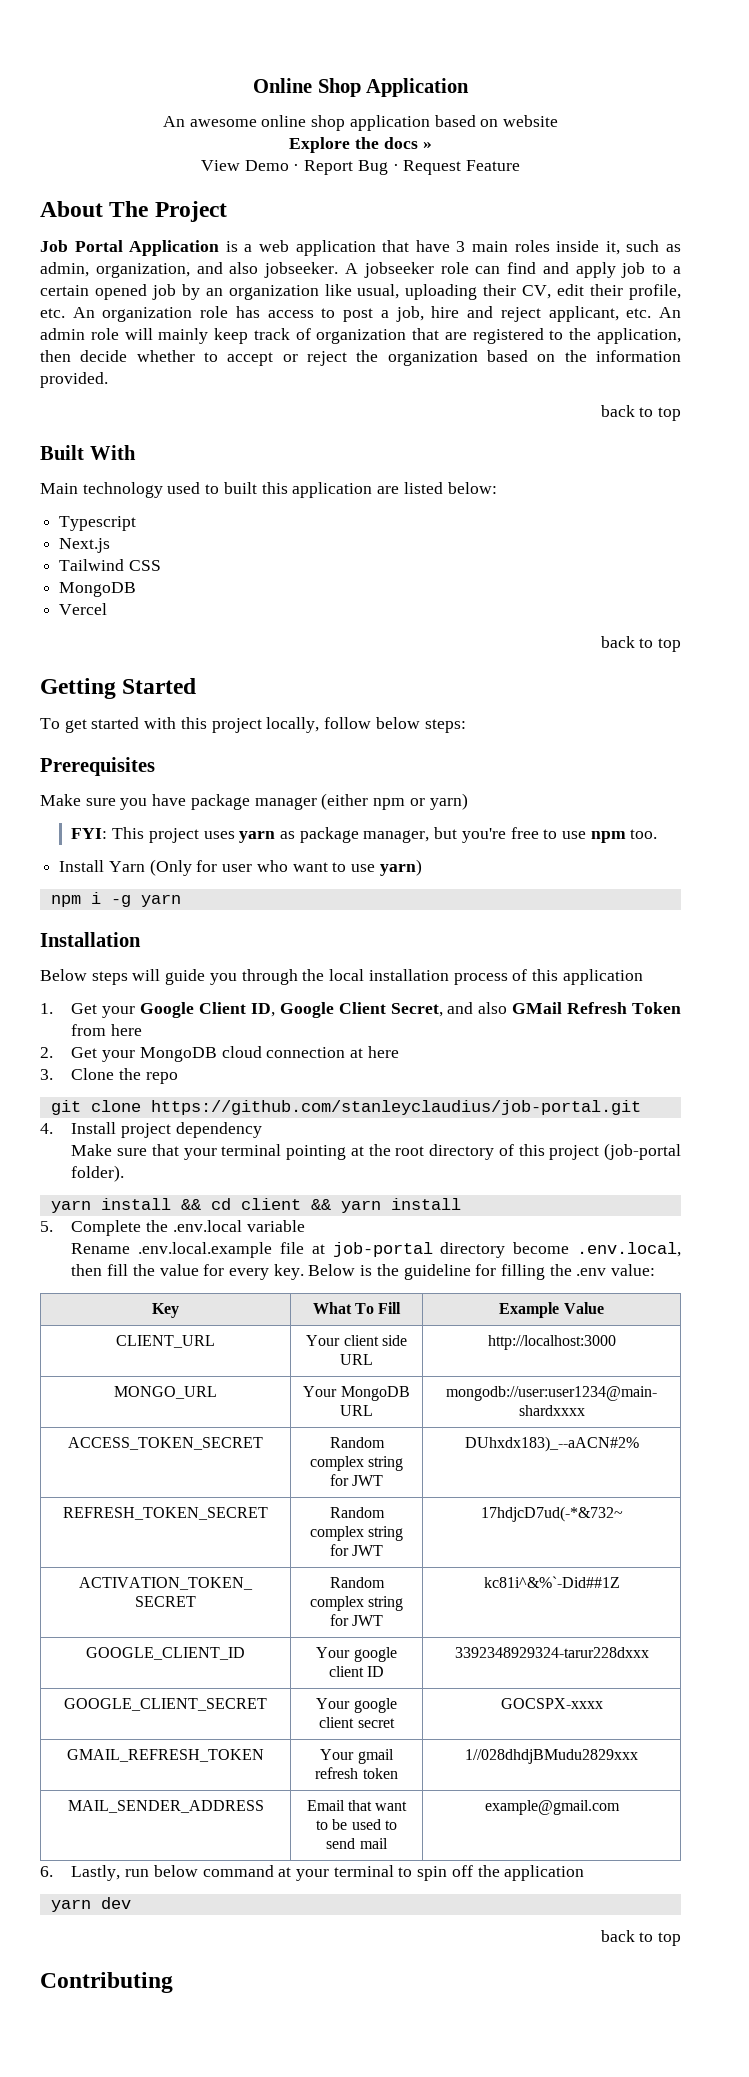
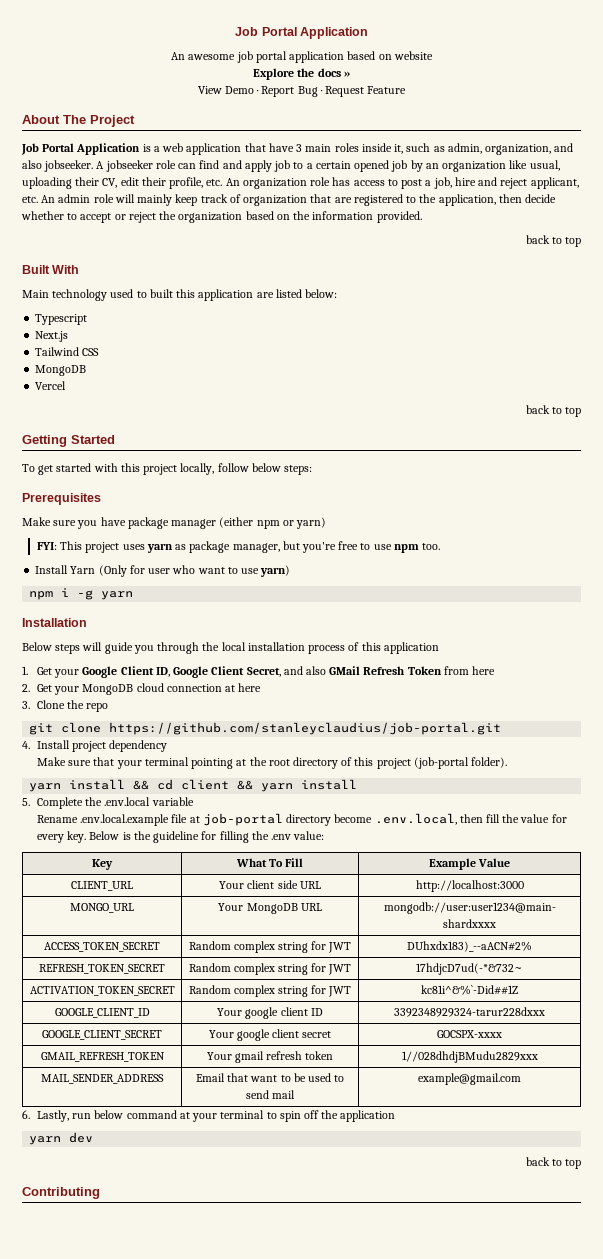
[252,78,361,97] Online Shop -> [235,27,297,36] Job Portal
[261,115,346,131] online shop -> [236,51,287,63] job portal

